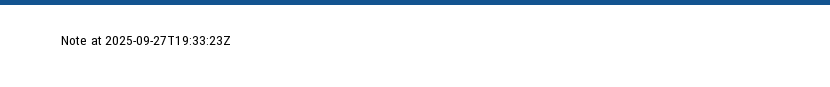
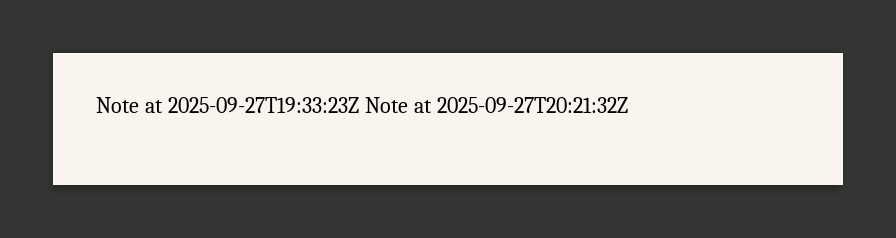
(232, 40) none -> [364,97,628,113] Note at 2025-09-27T20:21:32Z

